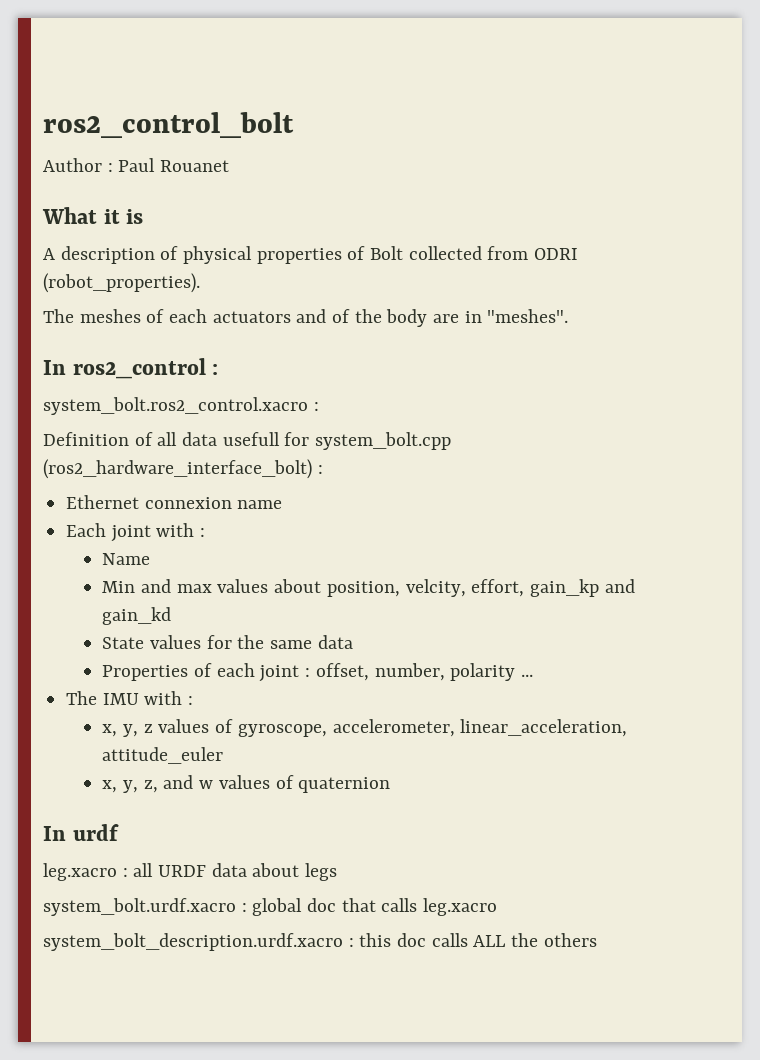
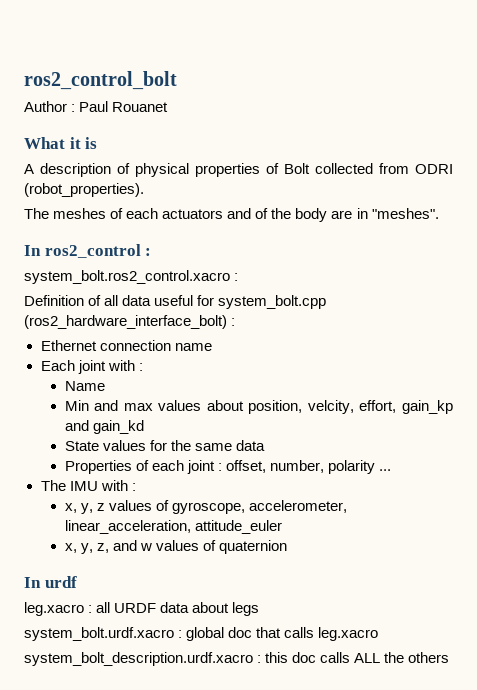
[222,432,280,446] usefull -> [154,295,194,306] useful
[144,497,232,509] connexion -> [99,340,171,351] connection

